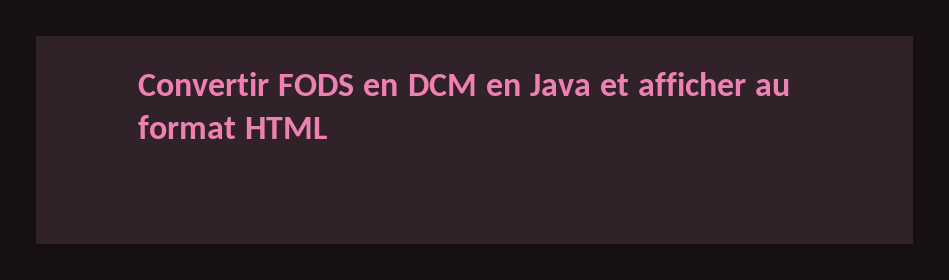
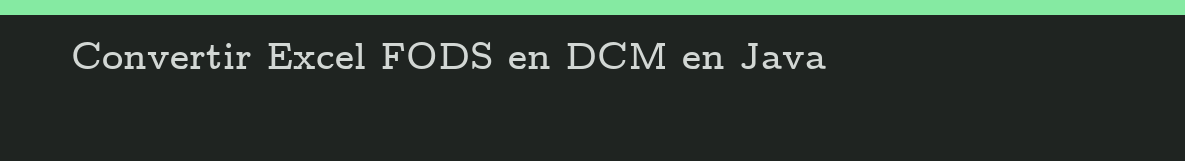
(269, 84) none -> [266,43,366,69] Excel
[600,72,791,96] [138,115,328,139] et afficher au format HTML -> (826, 56) none

